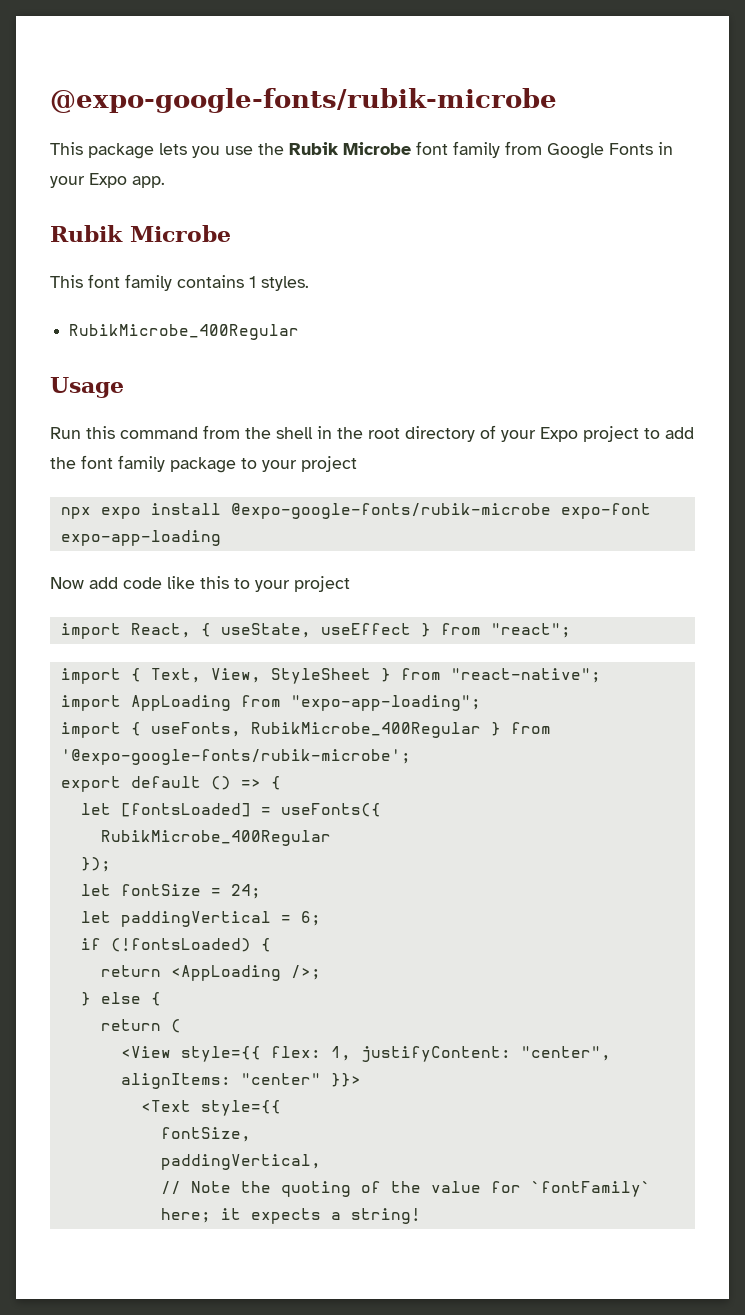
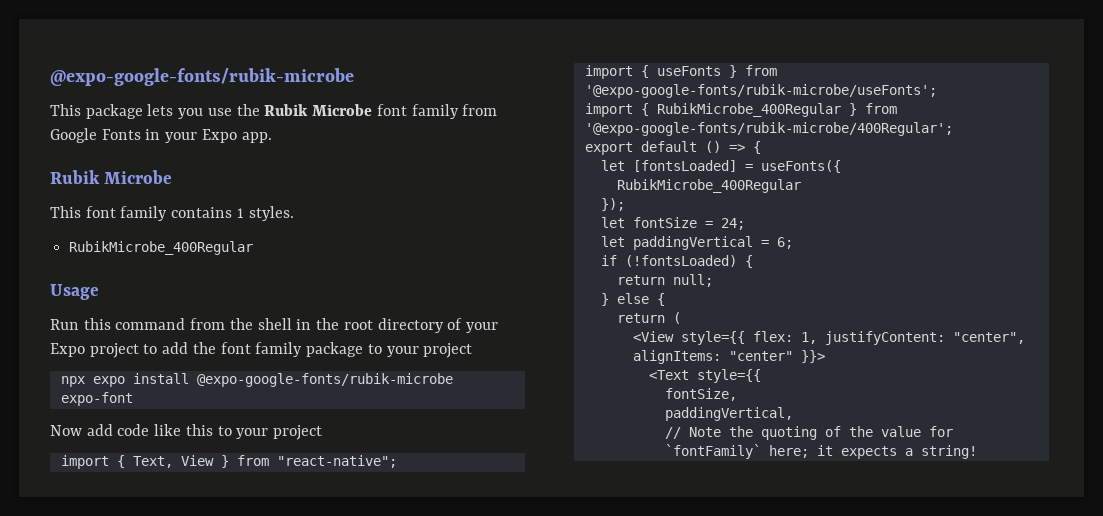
[60,530,221,546] expo-app-loading -> (133, 399) none
[60,623,571,639] // import React, { useState, useEffect } from "react"; -> (323, 432) none
[210,668,371,684] View, StyleSheet -> [180,455,214,466] View
[130,695,481,711] [60,722,241,738] AppLoading from "expo-app-loading"; // import { useFonts, -> [640,65,777,78] [584,84,937,98] [584,103,649,117] { useFonts } from '@expo-google-fonts/rubik-microbe/useFonts'; // import {
[60,749,411,765] '@expo-google-fonts/rubik-microbe'; -> [584,122,953,136] '@expo-google-fonts/rubik-microbe/400Regular';
[170,965,321,981] <AppLoading />; -> [672,274,713,287] null;

